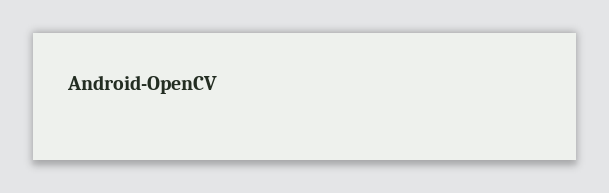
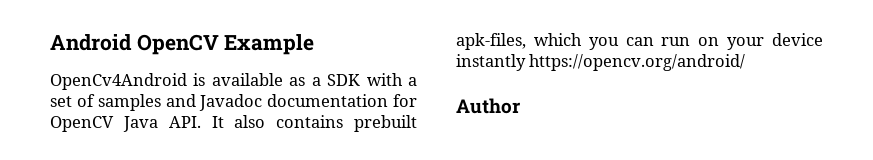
[67,75,217,94] Android-OpenCV -> [50,34,315,55] [50,73,417,90] [50,94,417,111] [50,115,417,132] [456,33,823,50] [456,54,746,71] [456,98,520,114] Android OpenCV Example // OpenCv4Android is available as a SDK with a set of samples and Javadoc documentation for OpenCV Java API. It also contains prebuilt apk-files, which you can run on your device instantly https://opencv.org/android/ // Author

